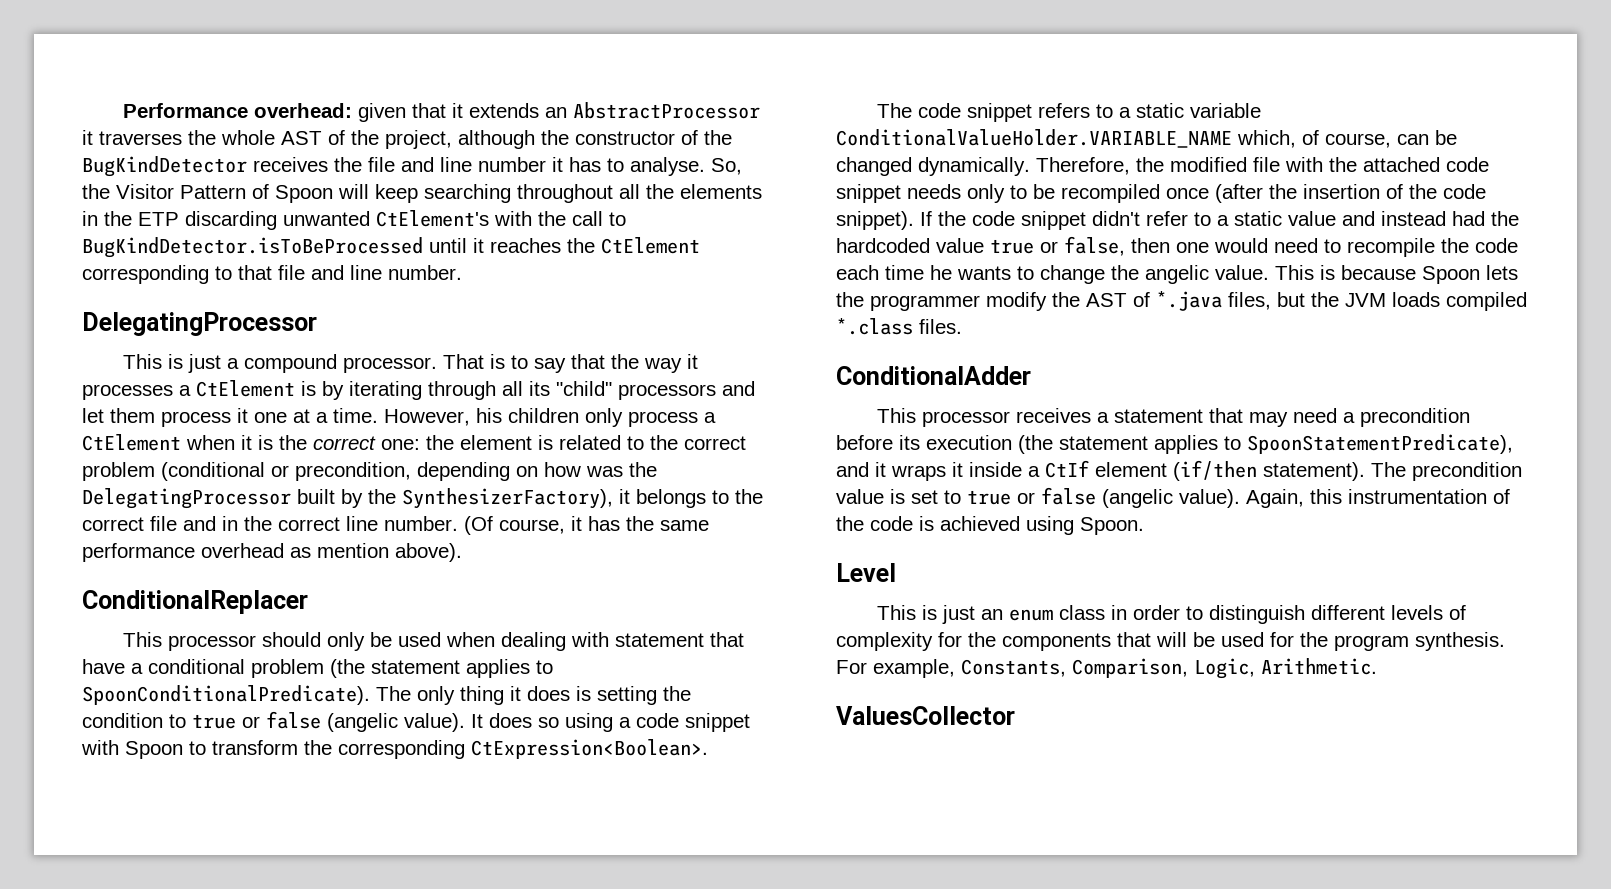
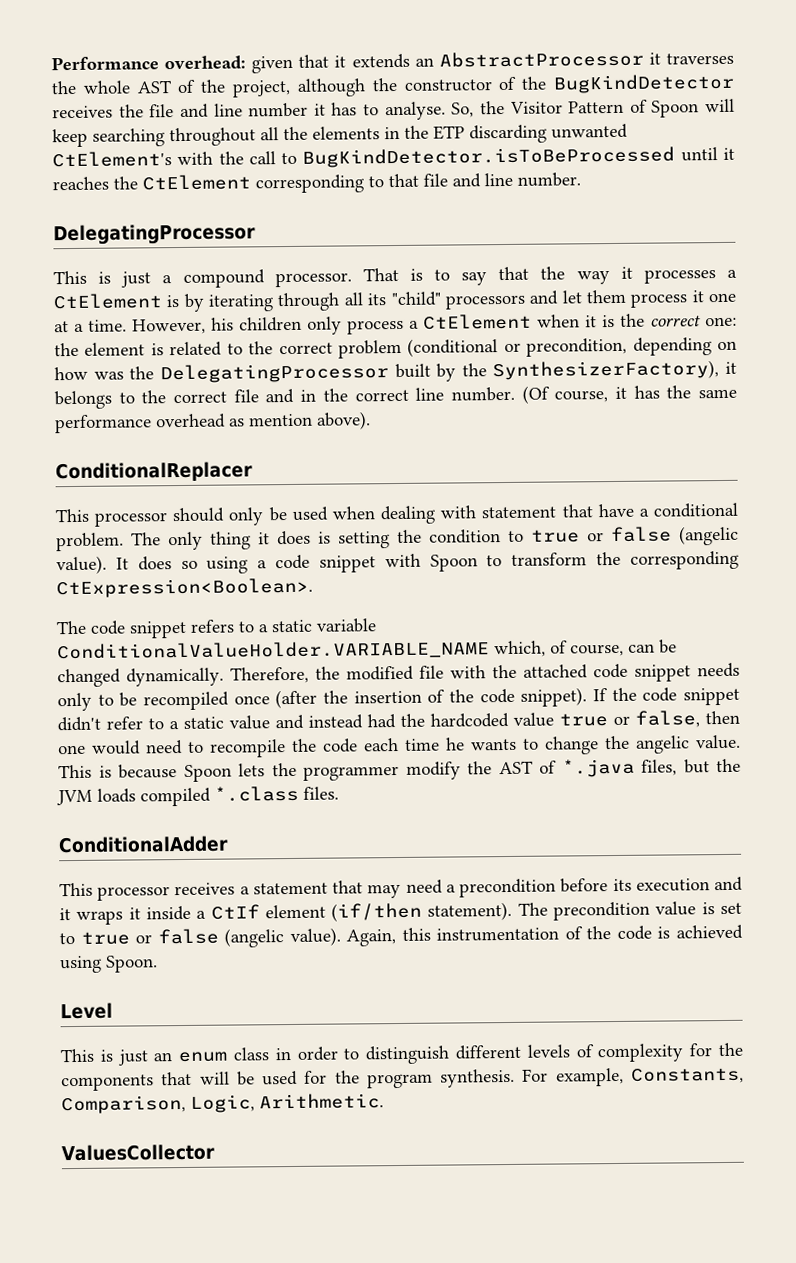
[251,659,553,678] [82,685,370,705] problem (the statement applies to SpoonConditionalPredicate). -> [56,532,124,552] problem.
[1018,434,1513,454] (the statement applies to SpoonStatementPredicate), -> (710, 885) none

